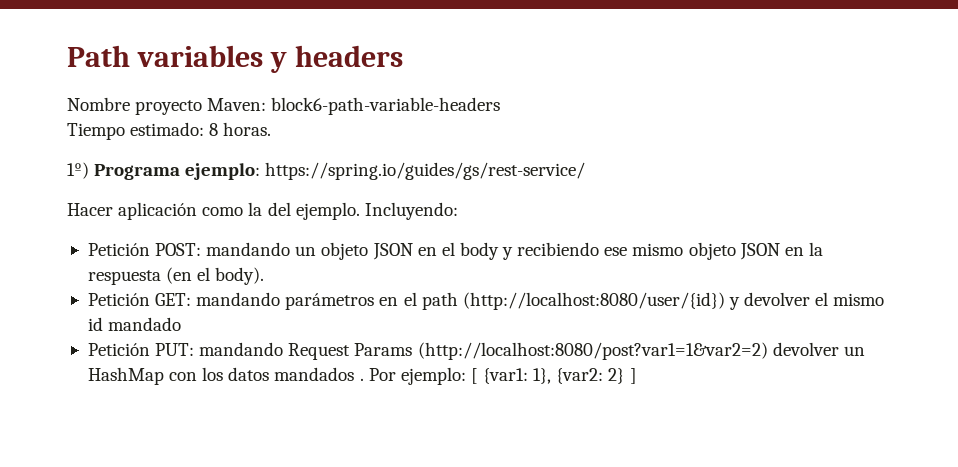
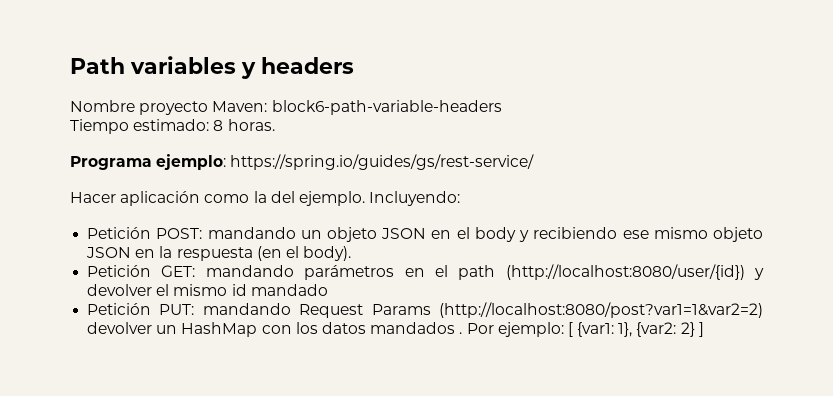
[67,162,89,179] 1º) -> (275, 125) none

